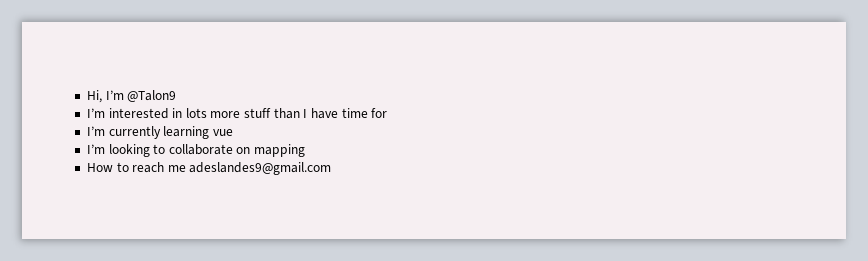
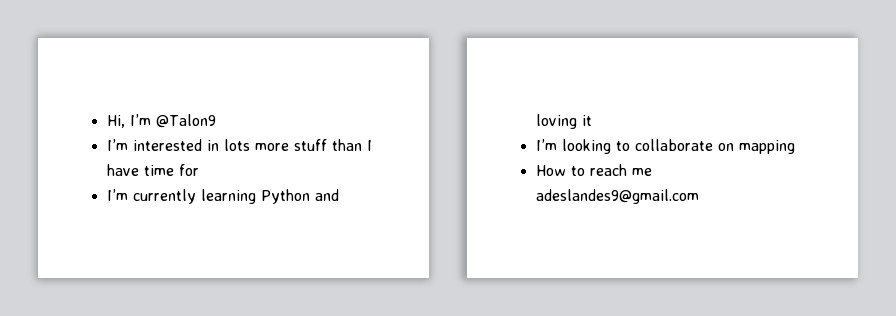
[212,129,233,136] vue -> [260,189,339,204] [535,114,592,129] Python and loving it

